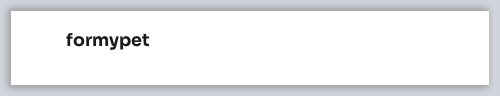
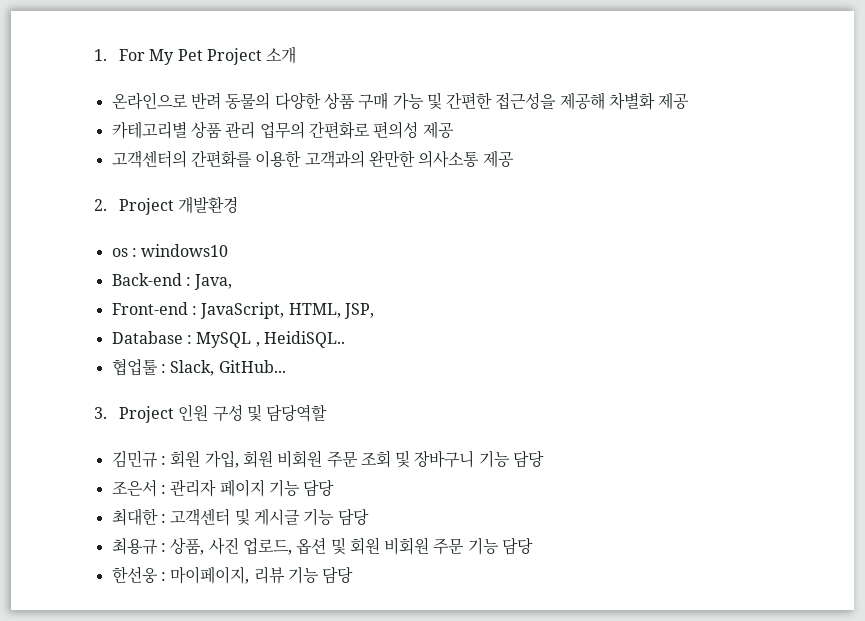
[66,33,150,50] formypet -> [94,46,297,65] [111,92,690,110] [111,121,454,139] [111,150,514,168] [94,196,239,215] [111,244,229,257] [111,273,233,290] [111,302,374,319] [111,331,345,348] [111,358,286,376] [94,404,328,423] [111,450,545,468] [111,479,335,497] [111,508,369,526] [111,537,534,555] [111,566,354,584] 1. For My Pet Project 소개 // 온라인으로 반려 동물의 다양한 상품 구매 가능 및 간편한 접근성을 제공해 차별화 제공 // 카테고리별 상품 관리 업무의 간편화로 편의성 제공 // 고객센터의 간편화를 이용한 고객과의 완만한 의사소통 제공 // 2. Project 개발환경 // os : windows10 // Back-end : Java, // Front-end : JavaScript, HTML, JSP, // Database : MySQL , HeidiSQL.. // 협업툴 : Slack, GitHub... // 3. Project 인원 구성 및 담당역할 // 김민규 : 회원 가입, 회원 비회원 주문 조회 및 장바구니 기능 담당 // 조은서 : 관리자 페이지 기능 담당 // 최대한 : 고객센터 및 게시글 기능 담당 // 최용규 : 상품, 사진 업로드, 옵션 및 회원 비회원 주문 기능 담당 // 한선웅 : 마이페이지, 리뷰 기능 담당

